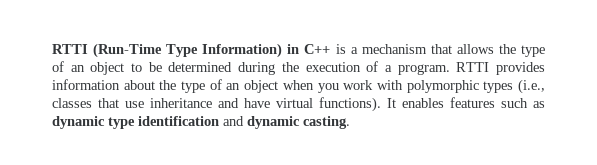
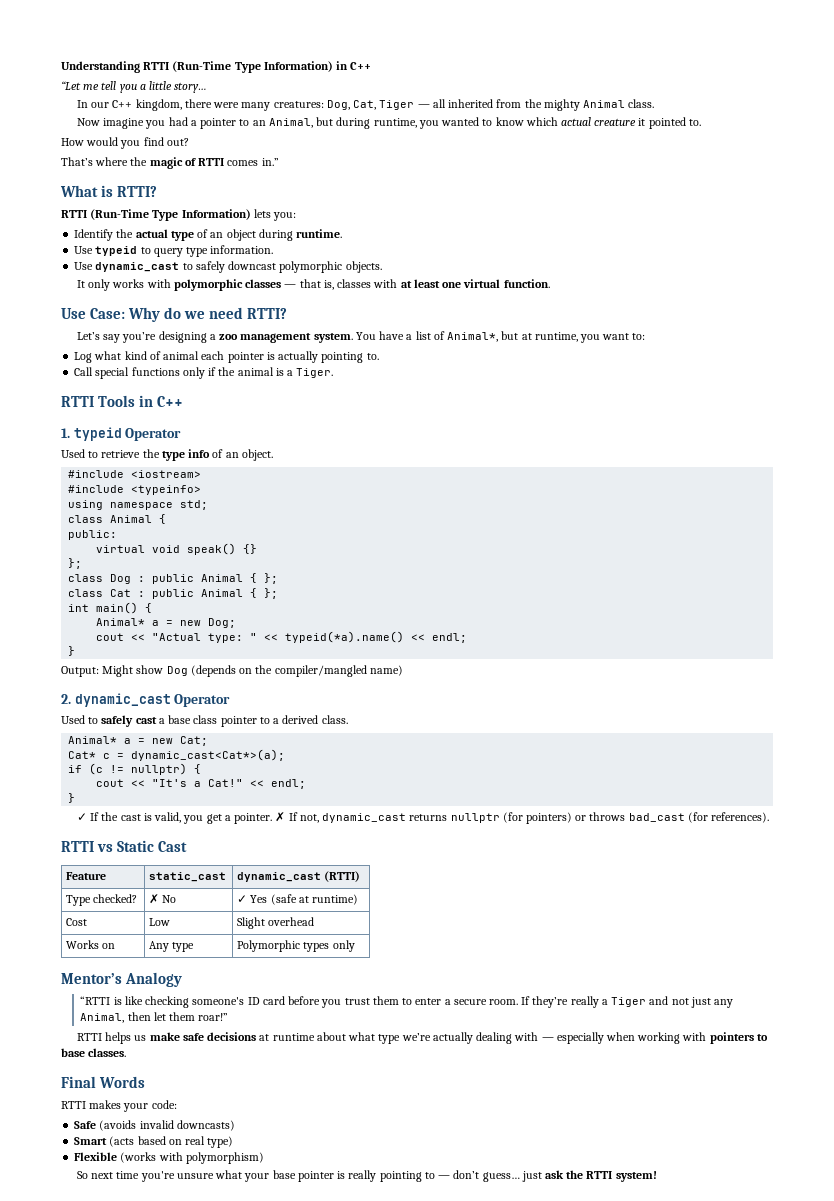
(52, 49) none -> [61,61,140,73] Understanding
[335,44,545,57] [52,61,545,75] [52,79,545,94] [52,97,545,112] [52,116,350,129] is a mechanism that allows the type of an object to be determined during the execution of a program. RTTI provides information about the type of an object when you work with polymorphic types (i.e., classes that use inheritance and have virtual functions). It enables features such as dynamic type identification and dynamic casting. -> [61,81,208,93] [76,99,655,111] [76,117,701,129] [61,137,189,149] [61,157,279,169] [60,185,158,197] [61,209,297,221] [74,229,343,241] [74,245,274,257] [74,261,382,273] [76,279,550,291] [61,307,288,322] [76,331,646,343] [74,351,379,363] [74,367,334,379] [61,395,184,407] [61,427,182,441] [61,449,273,461] [68,470,202,478] [68,485,202,495] [68,500,209,510] [68,514,167,524] [68,530,118,540] [96,543,258,555] [68,558,83,569] [68,573,279,584] [68,588,279,599] [68,602,153,614] [96,618,237,628] [96,631,468,643] [68,646,76,656] [61,665,403,677] [61,693,231,707] [61,715,348,727] [68,736,209,746] [68,749,286,761] [68,763,202,775] [96,779,307,789] [68,793,76,803] [76,812,770,824] [61,840,188,852] [66,872,107,880] [149,872,227,882] [237,871,361,882] [66,894,138,906] [149,894,177,904] [237,894,359,905] [66,918,88,926] [149,918,171,926] [237,917,315,929] [66,940,116,949] [149,941,195,952] [237,940,355,952] [61,972,183,987] [80,996,734,1008] [80,1012,229,1023] [76,1032,768,1044] [61,1048,127,1057] [61,1076,146,1088] [61,1100,177,1112] [74,1120,235,1131] [74,1136,234,1148] [74,1152,264,1164] [76,1170,657,1182] // “Let me tell you a little story… // In our C++ kingdom, there were many creatures: Dog, Cat, Tiger — all inherited from the mighty Animal class. // Now imagine you had a pointer to an Animal, but during runtime, you wanted to know which actual creature it pointed to. // How would you find out? // That’s where the magic of RTTI comes in.” // What is RTTI? // RTTI (Run-Time Type Information) lets you: // Identify the actual type of an object during runtime. // Use typeid to query type information. // Use dynamic_cast to safely downcast polymorphic objects. // It only works with polymorphic classes — that is, classes with at least one virtual function. // Use Case: Why do we need RTTI? // Let’s say you’re designing a zoo management system. You have a list of Animal*, but at runtime, you want to: // Log what kind of animal each pointer is actually pointing to. // Call special functions only if the animal is a Tiger. // RTTI Tools in C++ // 1. typeid Operator // Used to retrieve the type info of an object. // #include <iostream> // #include <typeinfo> // using namespace std; // class Animal { // public: // virtual void speak() {} // }; // class Dog : public Animal { }; // class Cat : public Animal { }; // int main() { // Animal* a = new Dog; // cout << "Actual type: " << typeid(*a).name() << endl; // } // Output: Might show Dog (depends on the compiler/mangled name) // 2. dynamic_cast Operator // Used to safely cast a base class pointer to a derived class. // Animal* a = new Cat; // Cat* c = dynamic_cast<Cat*>(a); // if (c != nullptr) { // cout << "It's a Cat!" << endl; // } // ✓ If the cast is valid, you get a pointer. ✗ If not, dynamic_cast returns nullptr (for pointers) or throws bad_cast (for references). // RTTI vs Static Cast // Feature | static_cast | dynamic_cast (RTTI) // Type checked? | ✗ No | ✓ Yes (safe at runtime) // Cost | Low | Slight overhead // Works on | Any type | Polymorphic types only // Mentor’s Analogy // “RTTI is like checking someone's ID card before you trust them to enter a secure room. If they’re really a Tiger and not just any Animal, then let them roar!” // RTTI helps us make safe decisions at runtime about what type we’re actually dealing with — especially when working with pointers to base classes. // Final Words // RTTI makes your code: // Safe (avoids invalid downcasts) // Smart (acts based on real type) // Flexible (works with polymorphism) // So next time you're unsure what your base pointer is really pointing to — don’t guess… just ask the RTTI system!

